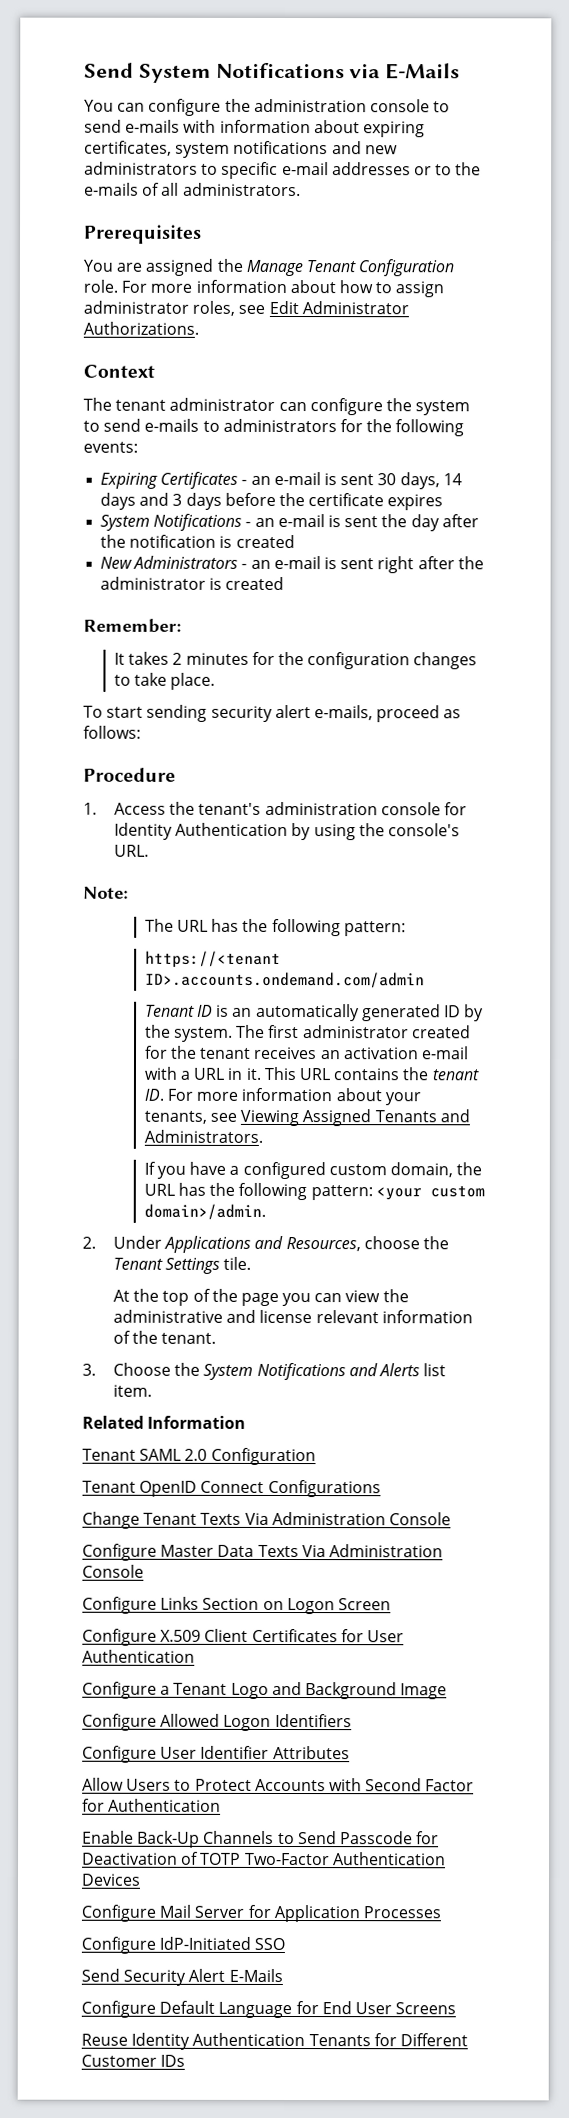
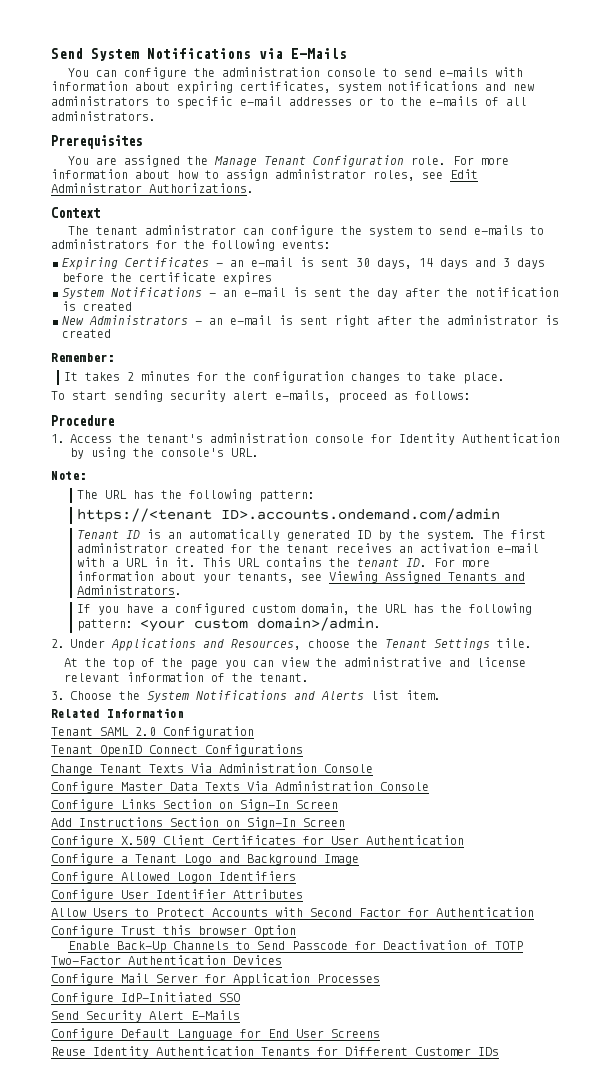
[286,1598,335,1615] Logon -> [240,799,338,811] [51,817,296,829] Sign-In Screen // Add Instructions Section on Sign-In
(222, 1805) none -> [51,925,296,938] // Configure Trust this browser Option

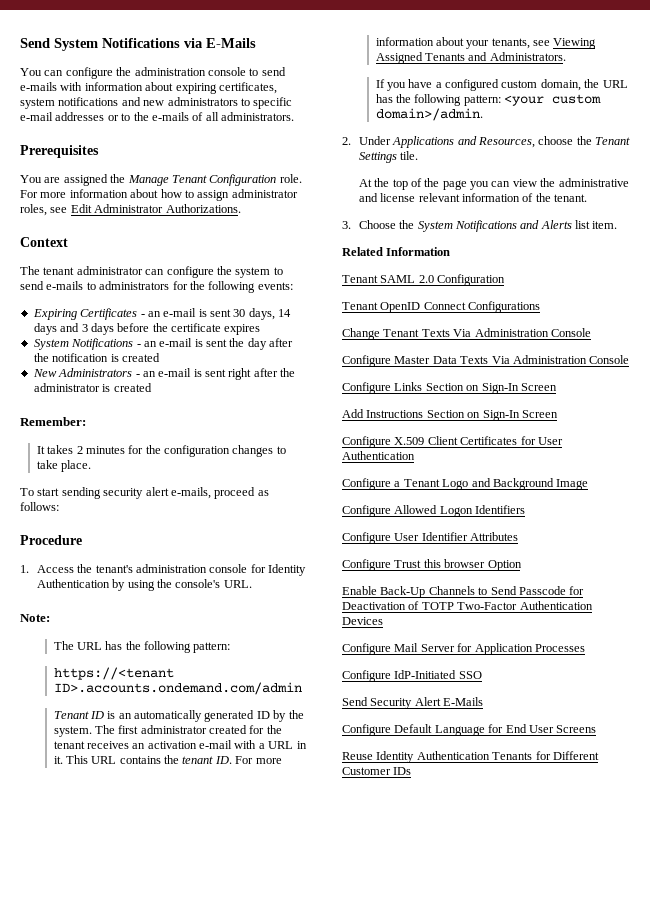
[51,907,534,917] // Allow Users to Protect Accounts with Second Factor for Authentication -> (519, 536) none

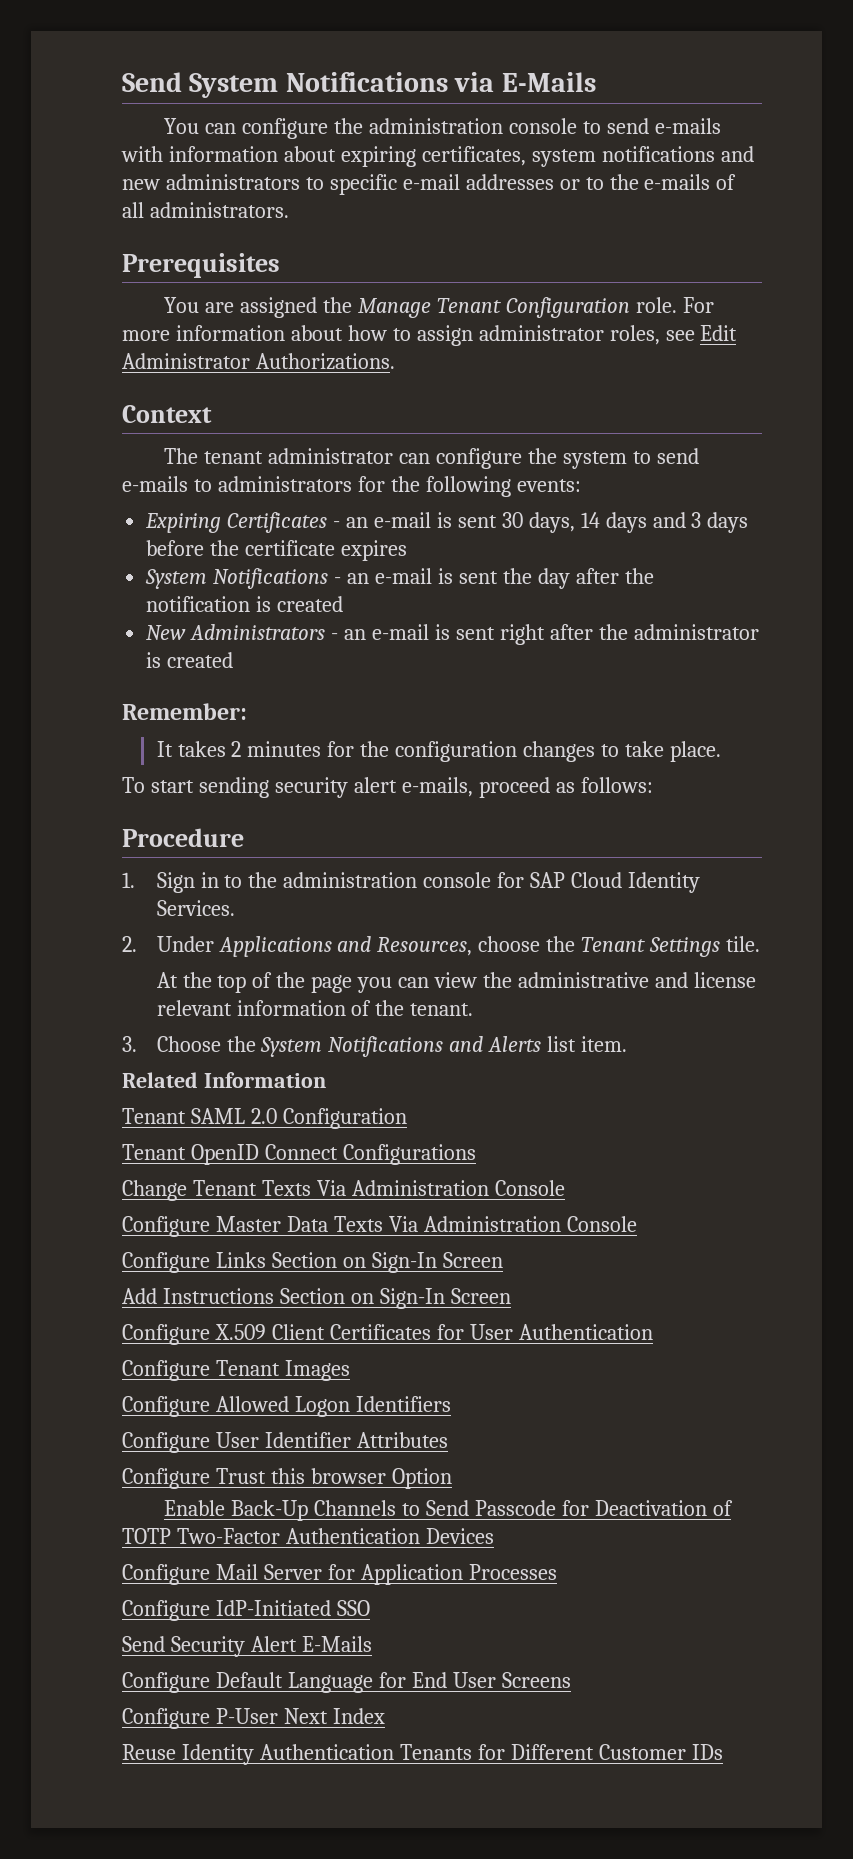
[36,564,307,576] [36,579,252,591] [20,614,50,622] [53,641,231,653] [53,667,174,680] [53,682,302,695] [53,710,304,722] [53,725,282,737] [53,740,307,749] [53,755,282,764] [375,37,597,49] [375,52,566,64] [375,79,628,91] [375,94,602,106] [375,108,483,121] Access the tenant's administration console for Identity Authentication by using the console's URL. // Note: // The URL has the following pattern: // https://<tenant ID>.accounts.ondemand.com/admin // Tenant ID is an automatically generated ID by the system. The first administrator created for the tenant receives an activation e-mail with a URL in it. This URL contains the tenant ID. For more information about your tenants, see Viewing Assigned Tenants and Administrators. // If you have a configured custom domain, the URL has the following pattern: <your custom domain>/admin. -> [156,872,701,893] [156,900,235,916] Sign in to the administration console for SAP Cloud Identity Services.
[394,478,589,490] a Tenant Logo and Background Image -> [215,1360,350,1381] Tenant Images
(597, 729) none -> [122,1708,385,1729] // Configure P-User Next Index

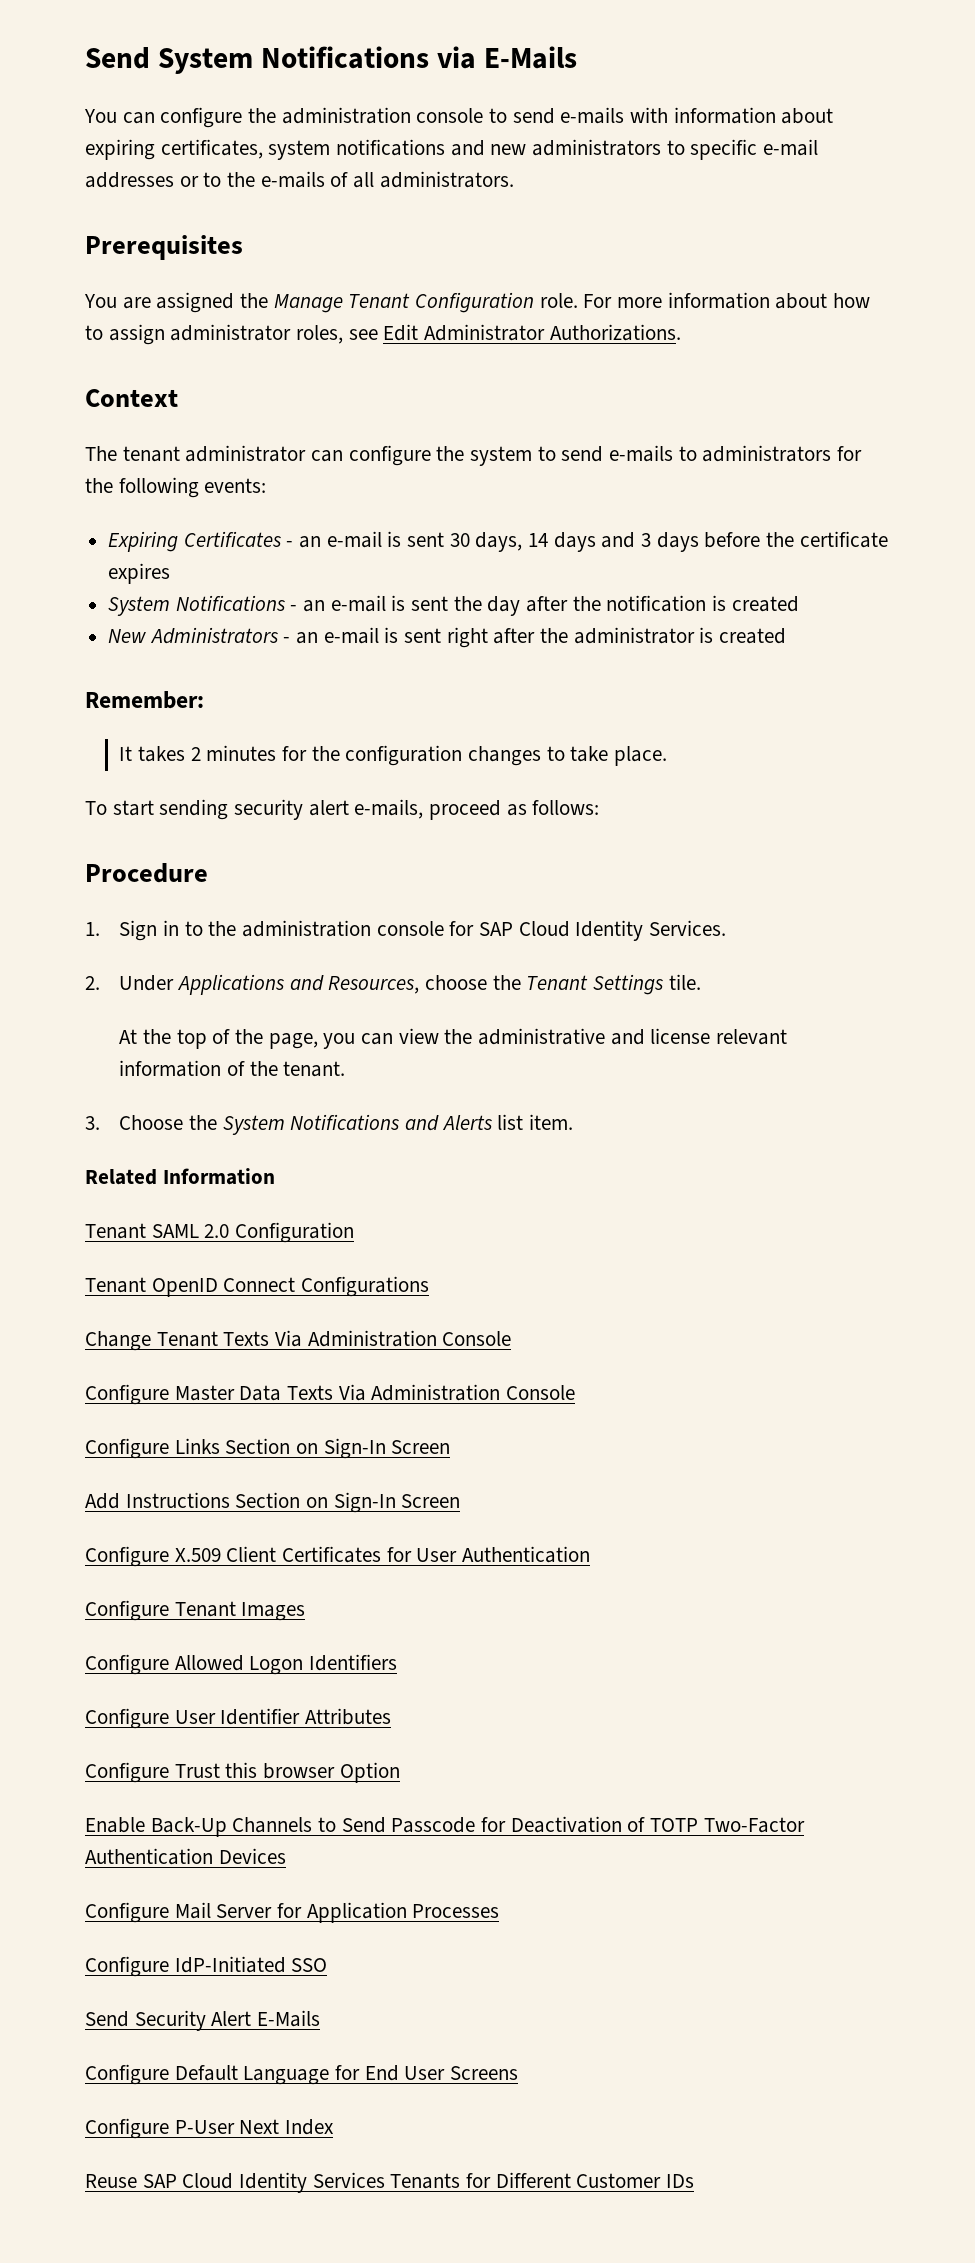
[311,975,353,993] page -> [268,1033,318,1049] page,
[181,1744,394,1765] Identity Authentication -> [142,2172,385,2193] SAP Cloud Identity Services

